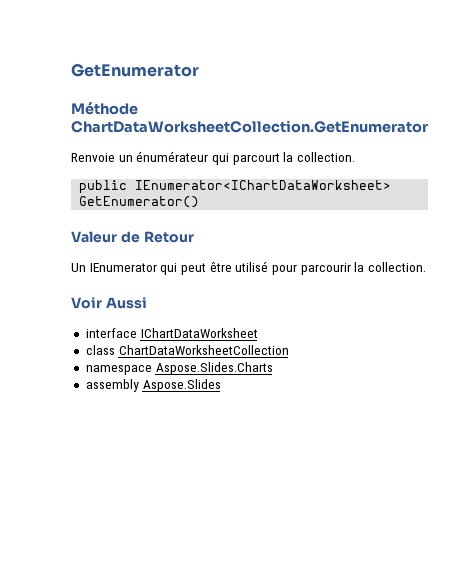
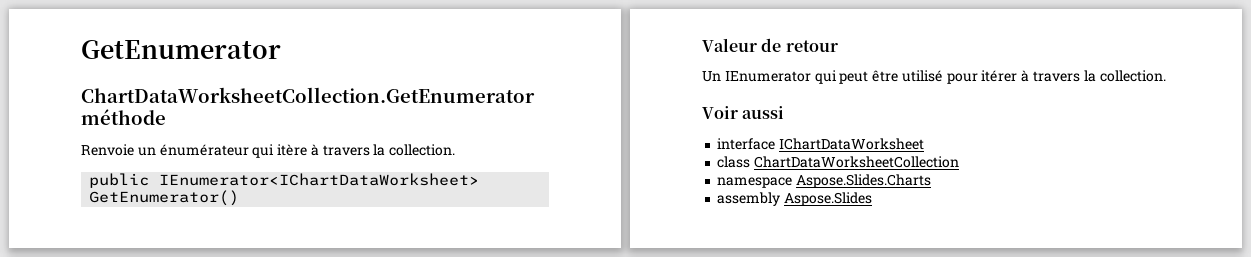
[71,102,138,115] Méthode -> (281, 49) none
(428, 126) none -> [81,109,166,125] méthode
[232,153,280,165] parcourt -> [277,144,370,156] itère à travers
[143,231,194,243] Retour -> [785,40,838,52] retour
[300,263,351,275] parcourir -> [981,70,1081,82] itérer à travers
[105,297,147,309] Aussi -> [742,106,785,119] aussi

